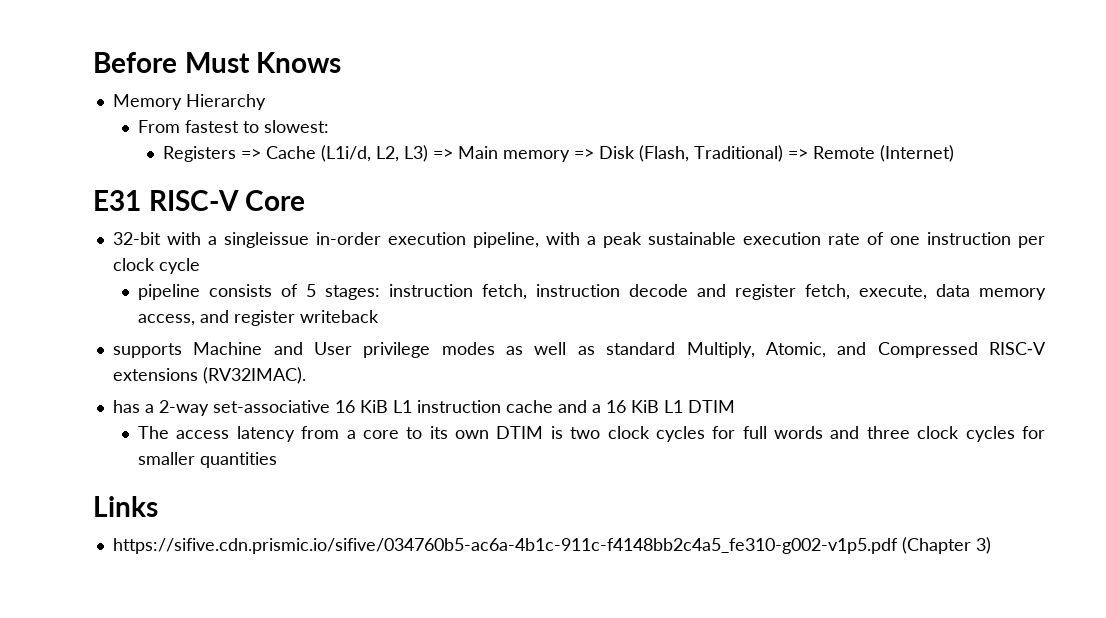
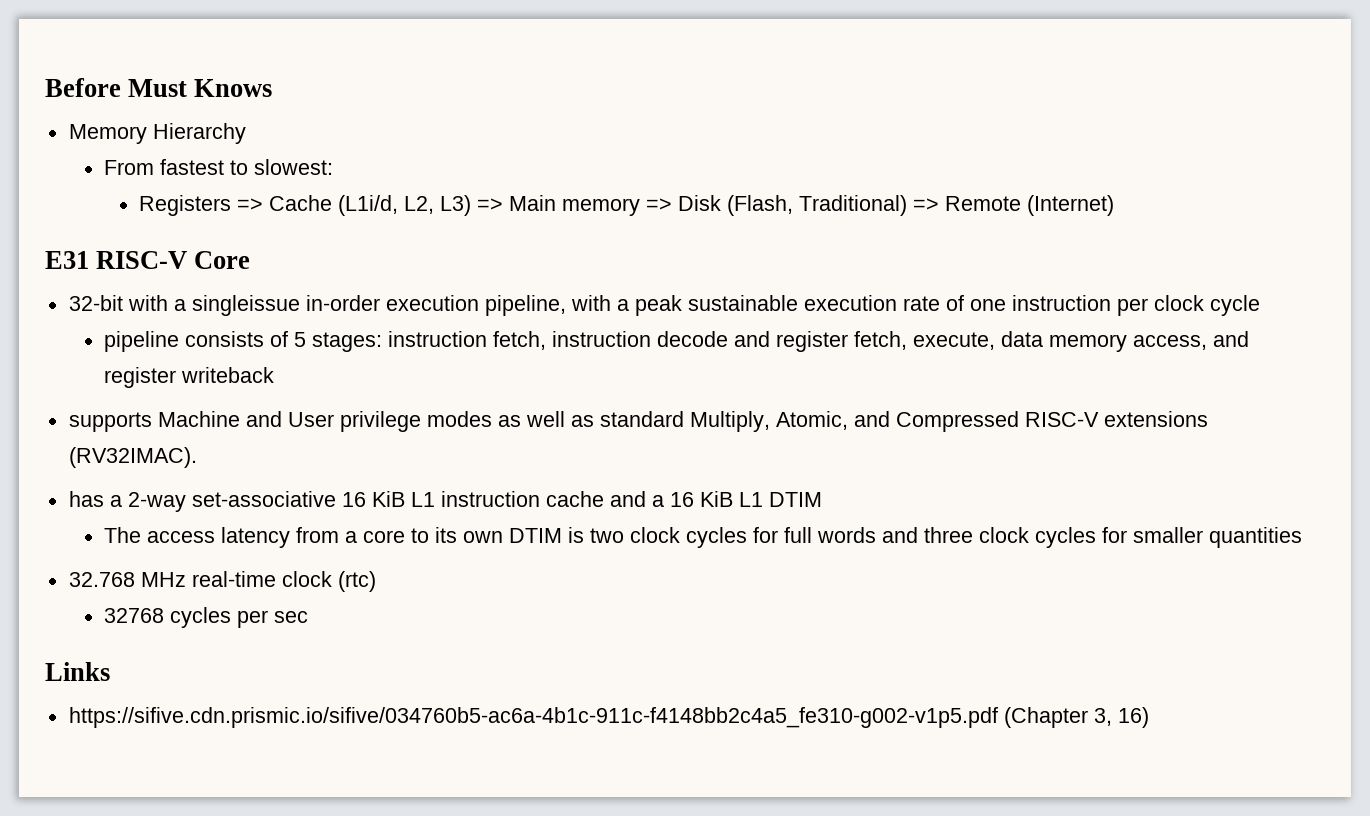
(278, 460) none -> [68,571,376,592] [103,607,308,628] // 32.768 MHz real-time clock (rtc) // 32768 cycles per sec
[975,537,991,554] 3) -> [1093,707,1149,728] 3, 16)

